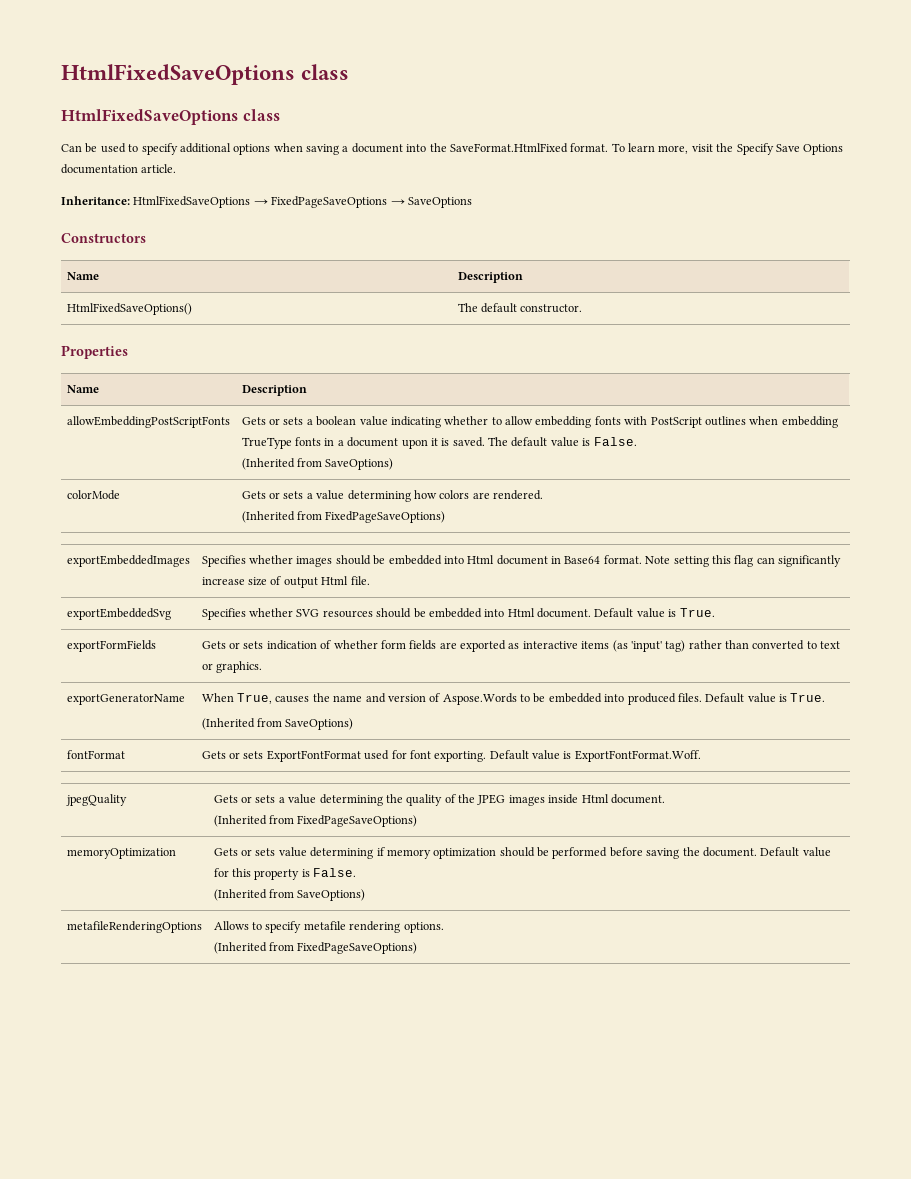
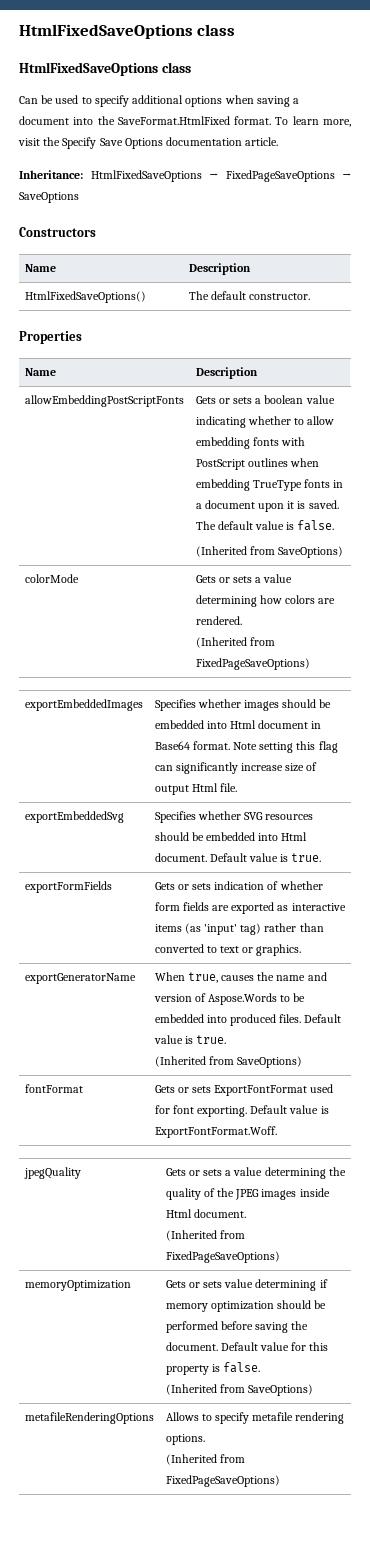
[593,437,637,446] False. -> [297,520,335,531] false.
[679,608,715,617] True. -> [291,853,322,862] true.
[237,693,273,704] True, -> [187,972,218,983] true,
[790,693,826,702] True. -> [196,1035,227,1044] true.
[313,868,357,877] False. -> [223,1362,261,1373] false.

